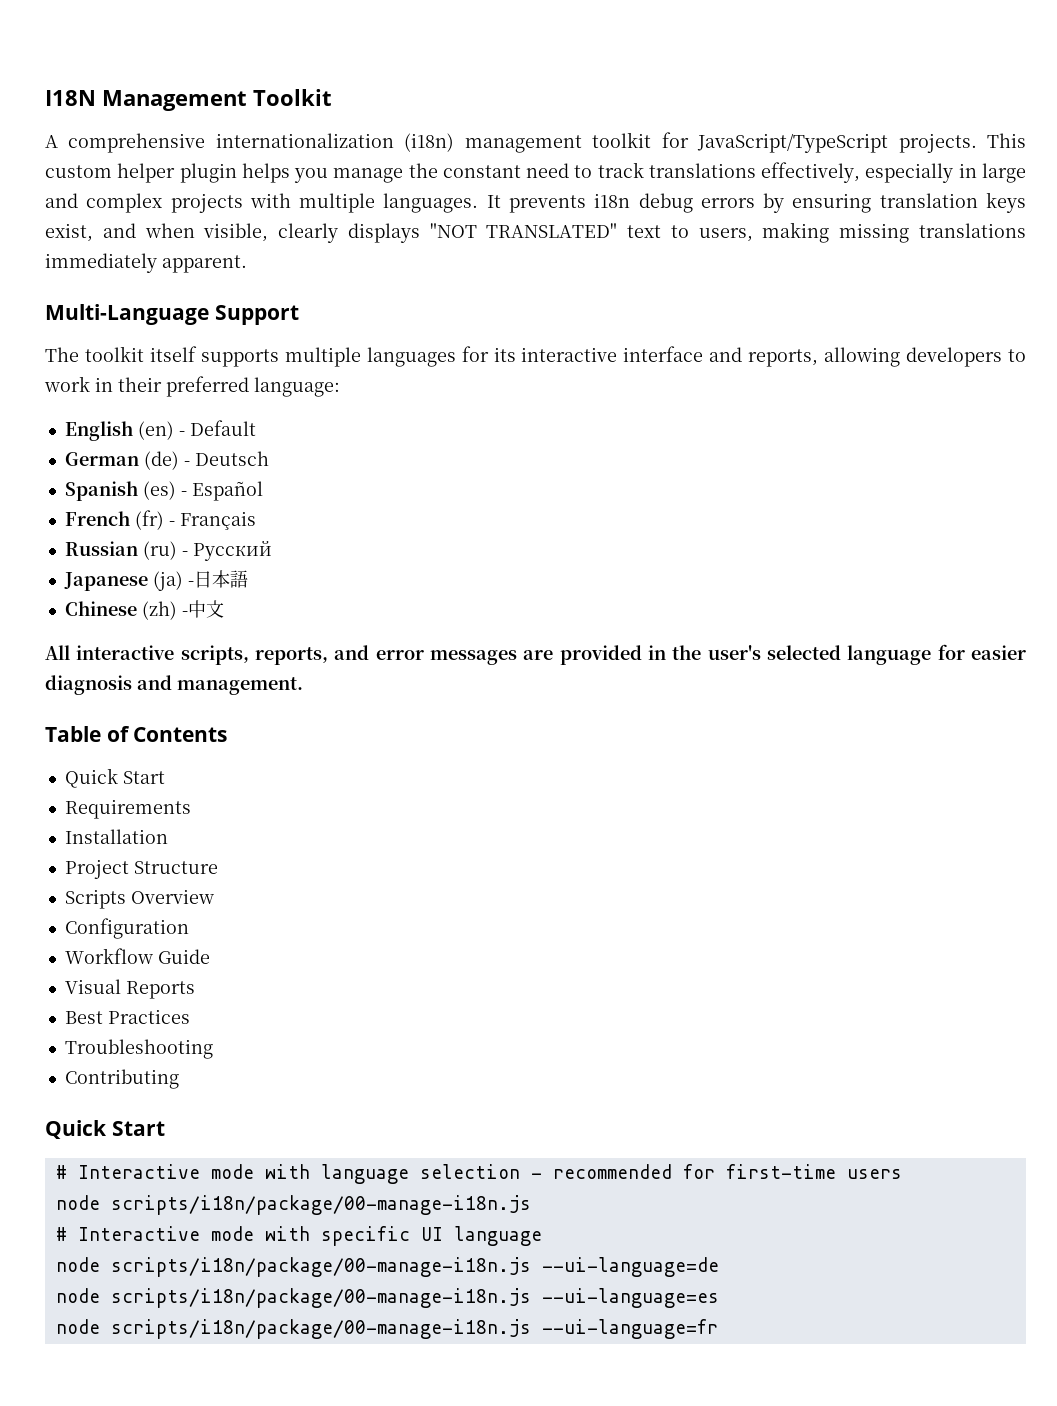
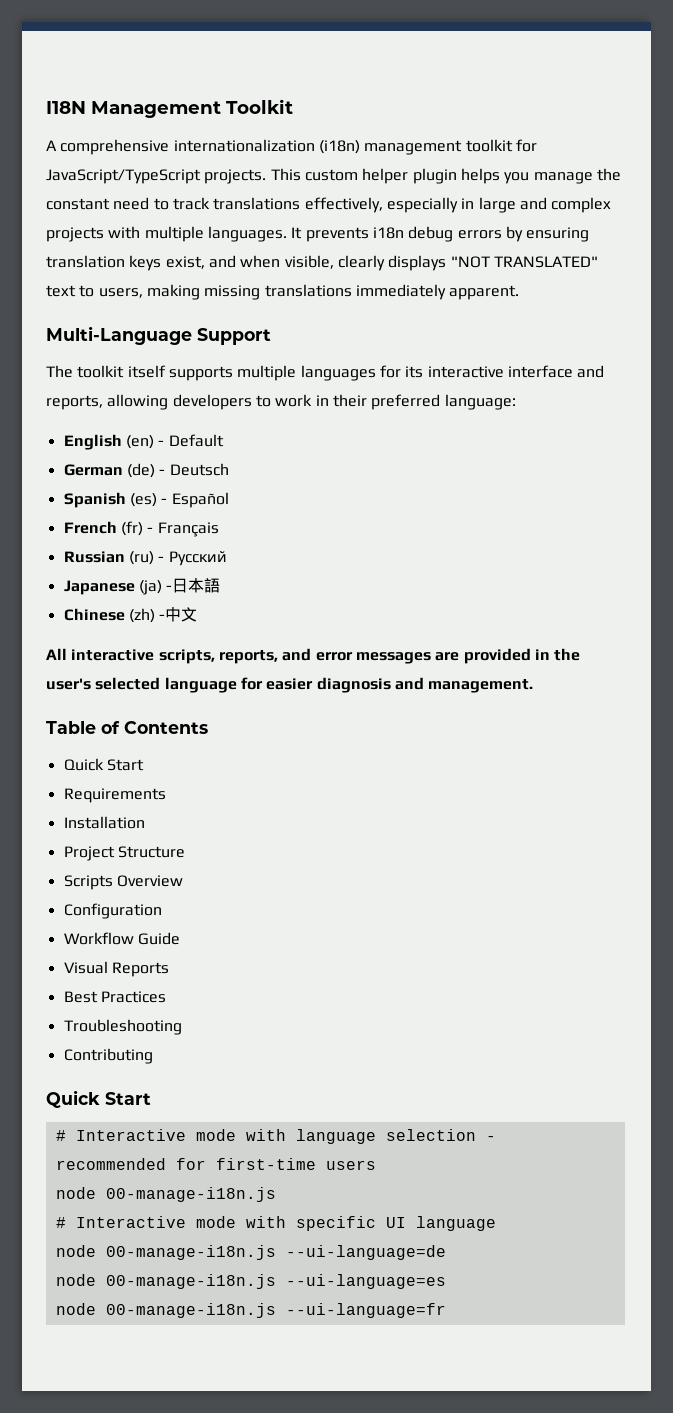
[110,1195,531,1215] scripts/i18n/package/00-manage-i18n.js -> [105,1187,276,1202] 00-manage-i18n.js
[110,1257,531,1277] scripts/i18n/package/00-manage-i18n.js -> [105,1245,276,1260] 00-manage-i18n.js
[110,1288,531,1308] scripts/i18n/package/00-manage-i18n.js -> [105,1274,276,1289] 00-manage-i18n.js
[110,1319,531,1339] scripts/i18n/package/00-manage-i18n.js -> [105,1303,276,1318] 00-manage-i18n.js

